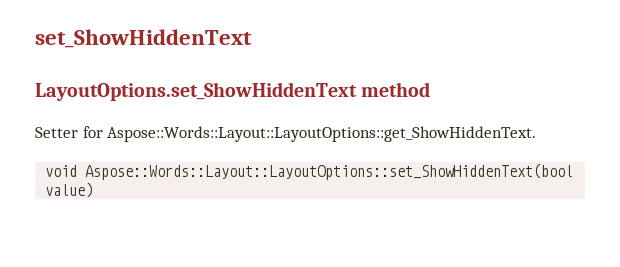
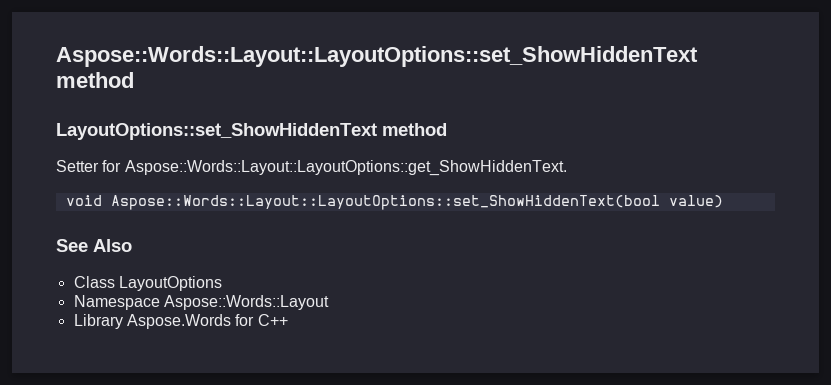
[35,29,252,48] [35,82,357,101] set_ShowHiddenText // LayoutOptions.set_ShowHiddenText -> [56,46,698,67] [56,72,134,88] [56,123,377,140] Aspose::Words::Layout::LayoutOptions::set_ShowHiddenText method // LayoutOptions::set_ShowHiddenText
(94, 190) none -> [56,239,132,252] [73,276,222,291] [73,295,329,310] [73,314,288,329] // See Also // Class LayoutOptions // Namespace Aspose::Words::Layout // Library Aspose.Words for C++

